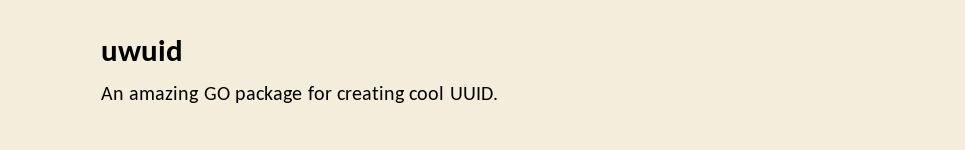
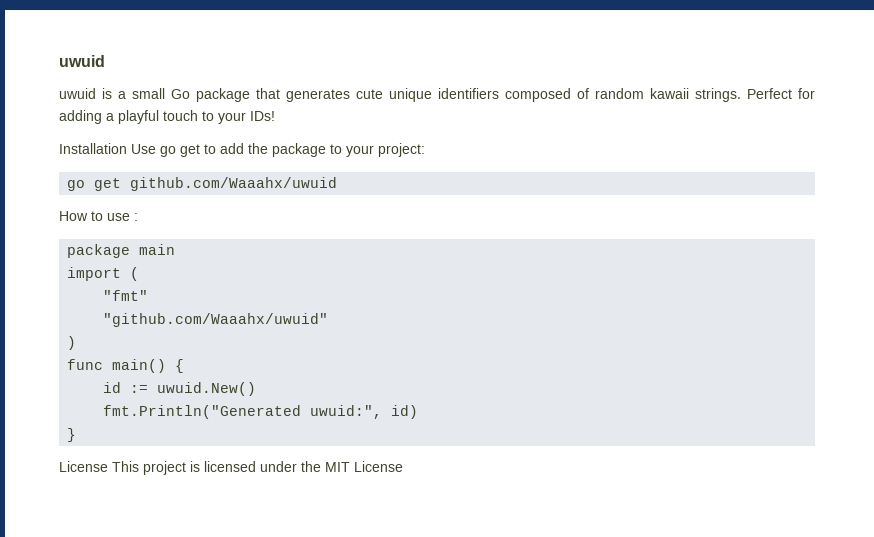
[101,86,498,103] An amazing GO package for creating cool UUID. -> [59,88,815,102] [59,110,275,124] [59,143,425,157] [67,177,338,191] [59,211,138,221] [67,244,176,258] [67,267,140,281] [103,290,149,301] [103,313,329,327] [67,336,77,350] [67,359,185,373] [103,382,257,396] [103,405,419,419] [67,428,77,442] [59,461,403,475] uwuid is a small Go package that generates cute unique identifiers composed of random kawaii strings. Perfect for adding a playful touch to your IDs! // Installation Use go get to add the package to your project: // go get github.com/Waaahx/uwuid // How to use : // package main // import ( // "fmt" // "github.com/Waaahx/uwuid" // ) // func main() { // id := uwuid.New() // fmt.Println("Generated uwuid:", id) // } // License This project is licensed under the MIT License

